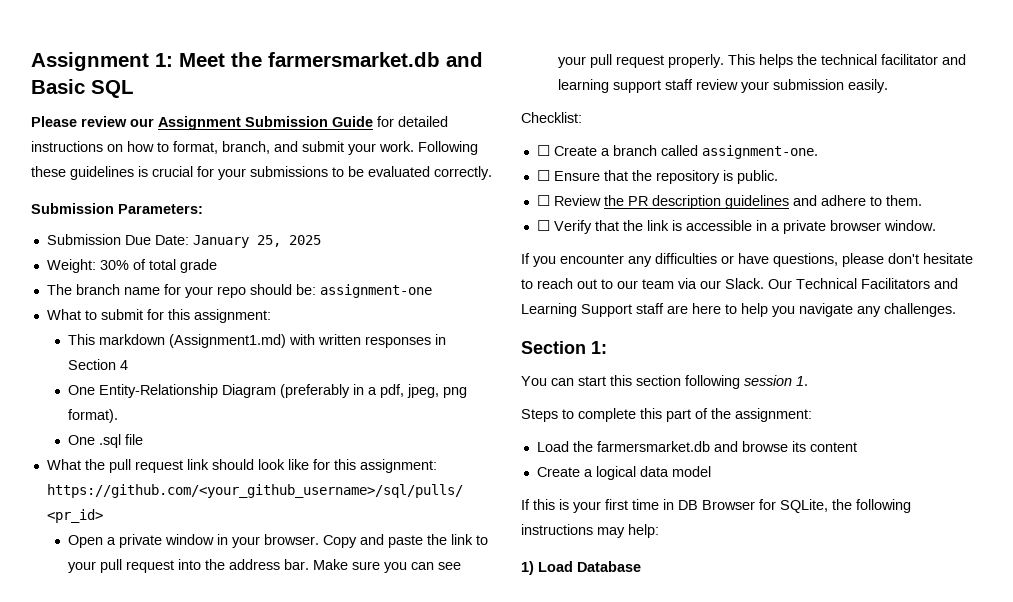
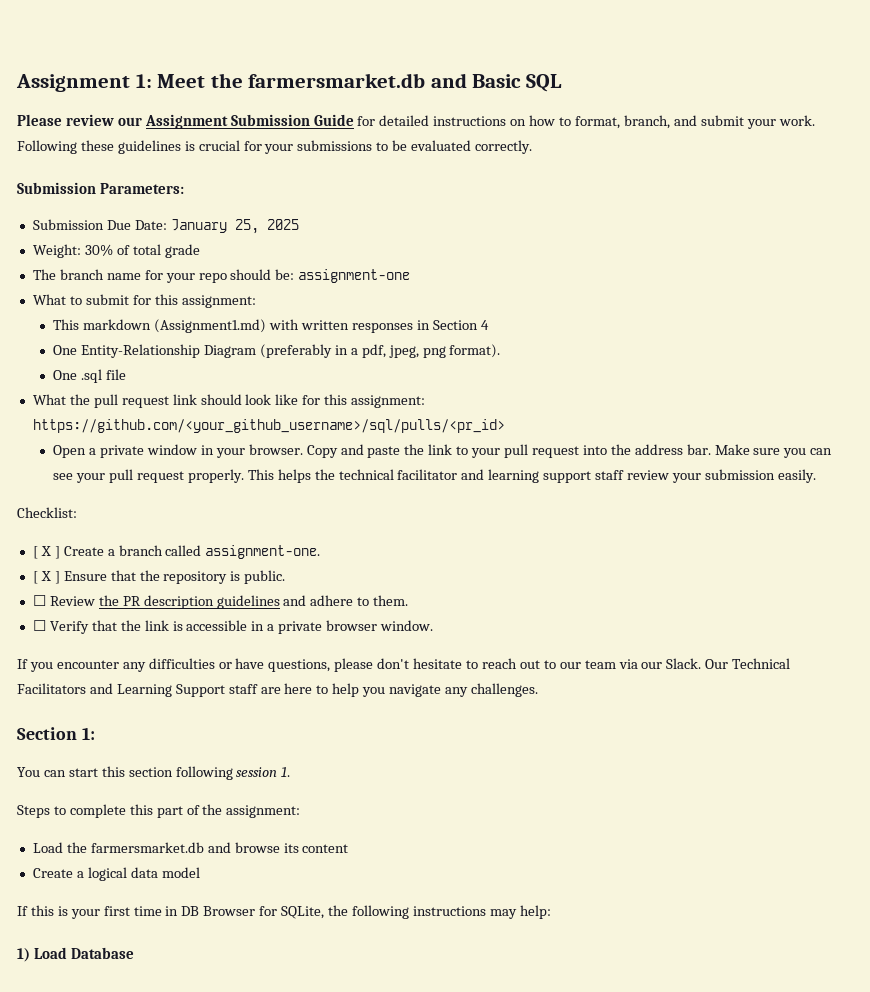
[536,145,550,156] ☐ -> [32,546,60,559] [ X ]
[536,170,550,181] ☐ -> [32,571,60,584] [ X ]

